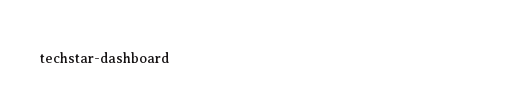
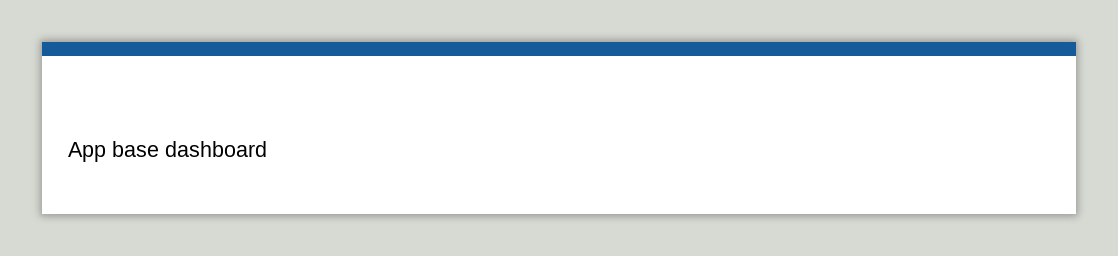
[40,52,169,63] techstar-dashboard -> [68,141,267,162] App base dashboard

